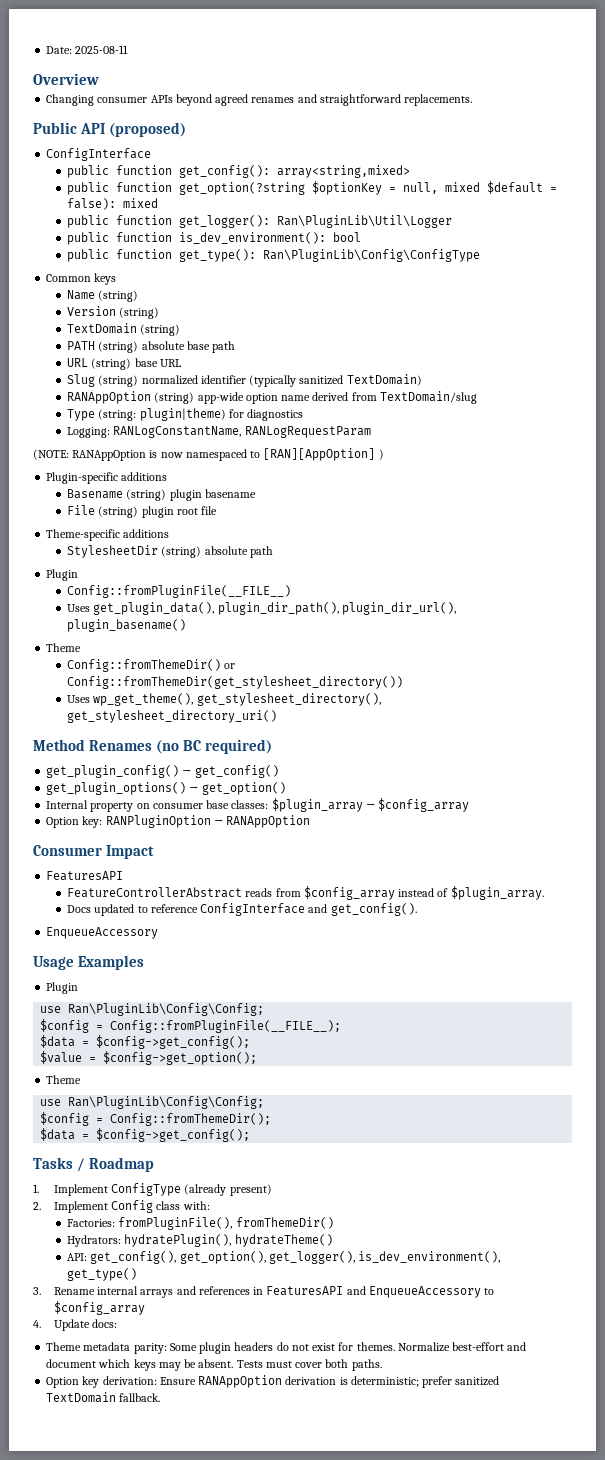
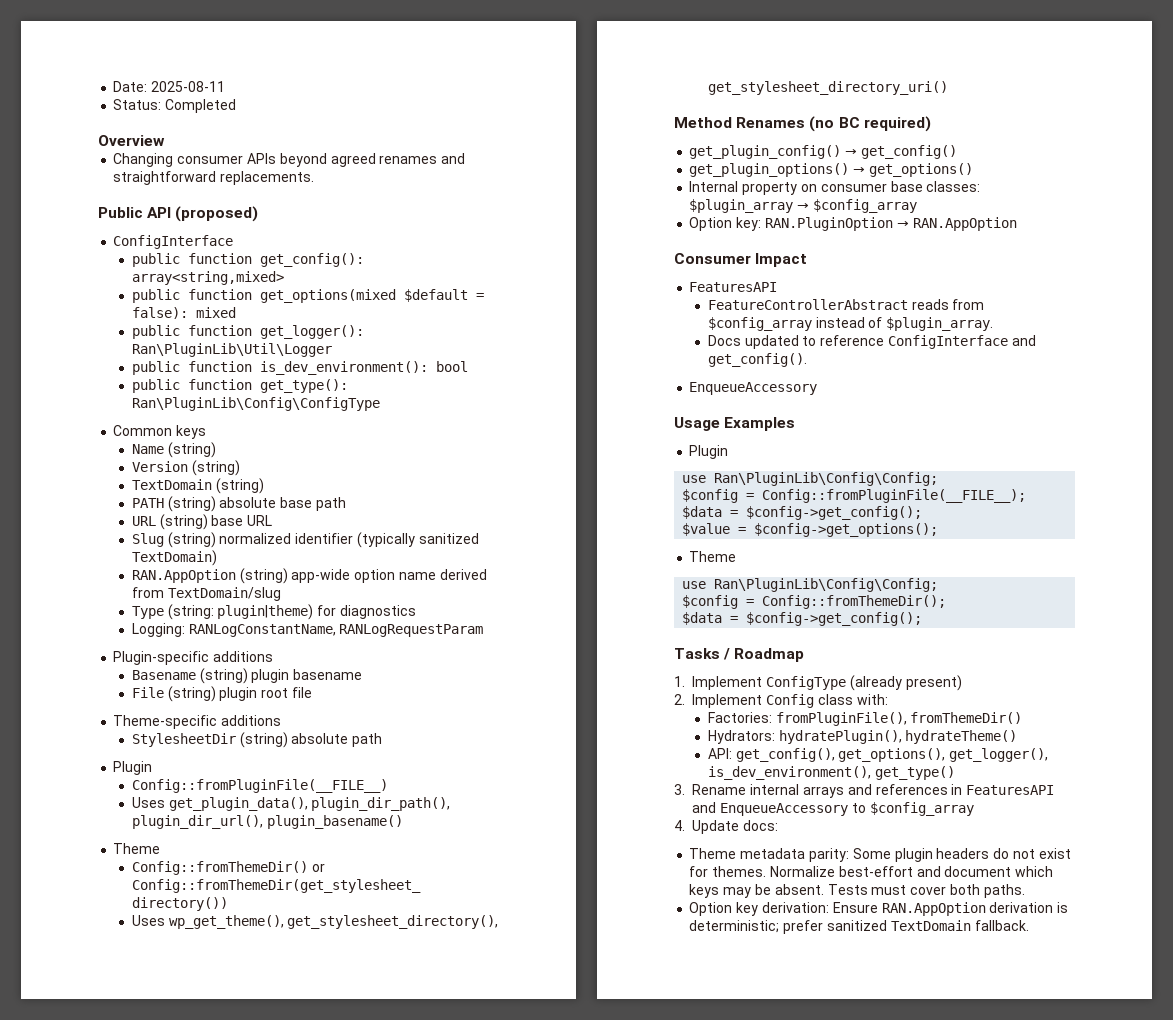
(129, 49) none -> [113,99,237,113] // Status: Completed
[179,181,481,195] get_option(?string $optionKey = null, mixed -> [259,289,396,303] get_options(mixed
[67,391,152,404] RANAppOption -> [131,569,236,583] RAN.AppOption
[33,448,384,461] // (NOTE: RANAppOption is now namespaced to [RAN][AppOption] ) -> (484, 630) none
[201,782,286,795] get_option() -> [868,163,973,177] get_options()
[105,815,311,828] RANPluginOption → RANAppOption -> [764,217,1017,231] RAN.PluginOption → RAN.AppOption
[103,1051,258,1065] $config->get_option(); -> [754,523,939,537] $config->get_options();
[179,1251,266,1264] get_option(), -> [838,748,946,762] get_options(),
[198,1375,283,1388] RANAppOption -> [881,902,986,916] RAN.AppOption

